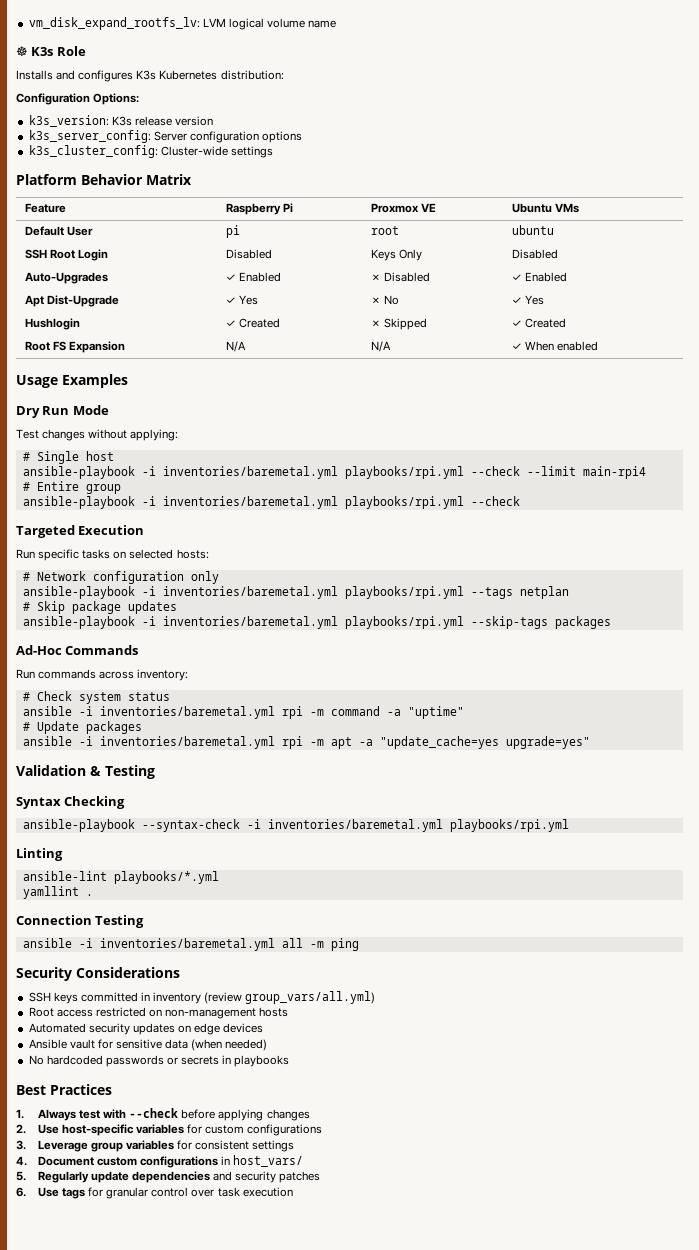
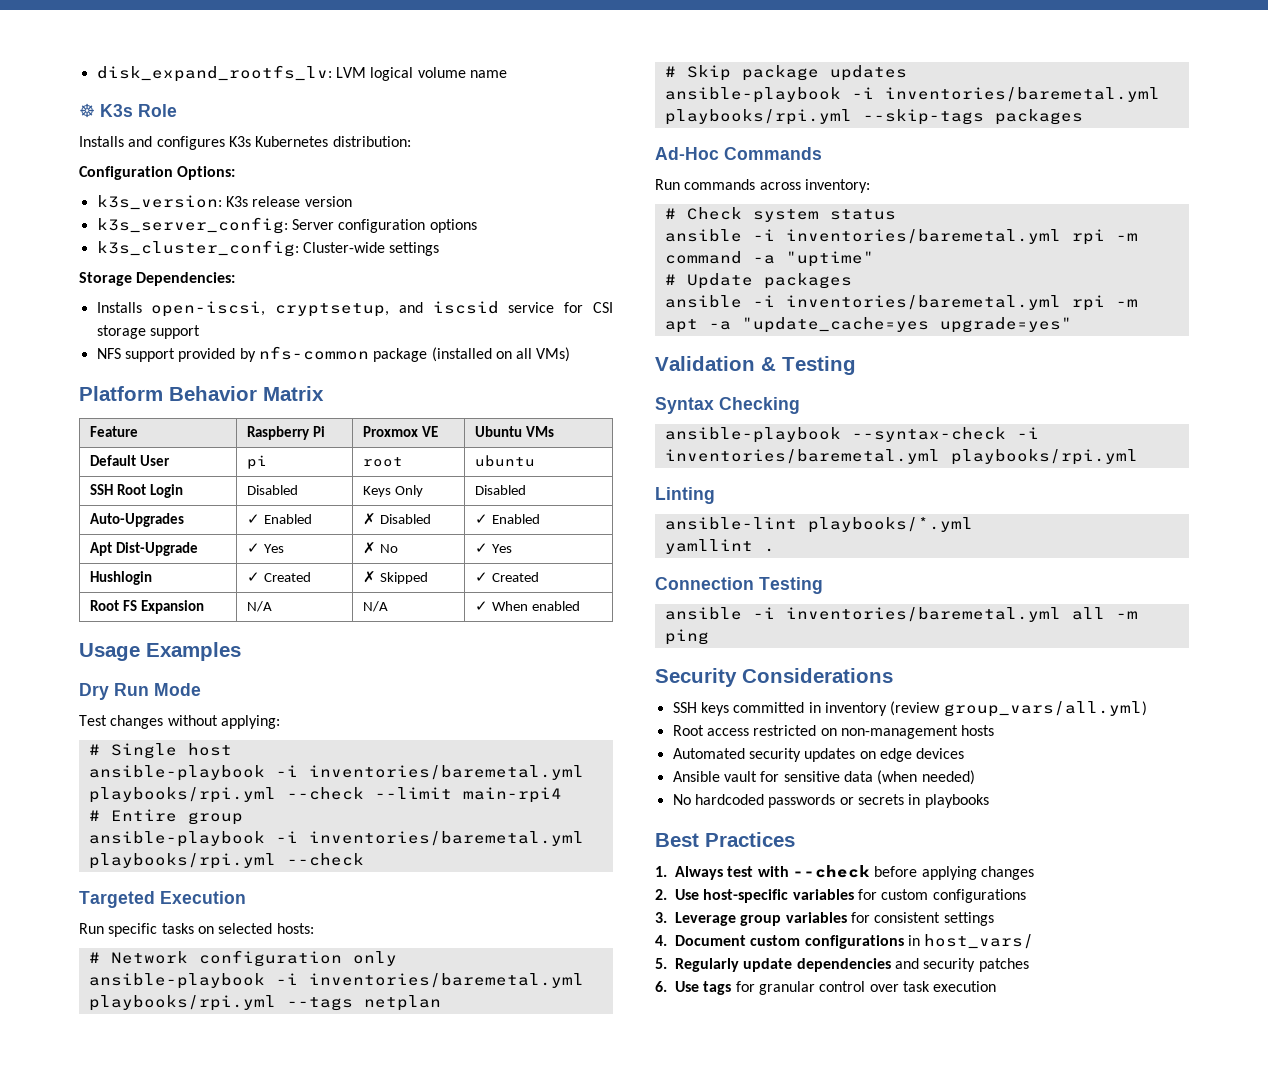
[28,17,200,30] vm_disk_expand_rootfs_lv: -> [96,65,332,82] disk_expand_rootfs_lv:
(273, 152) none -> [79,272,236,286] [96,301,613,317] [96,325,200,339] [96,346,571,362] // Storage Dependencies: // Installs open-iscsi, cryptsetup, and iscsid service for CSI storage support // NFS support provided by nfs-common package (installed on all VMs)

